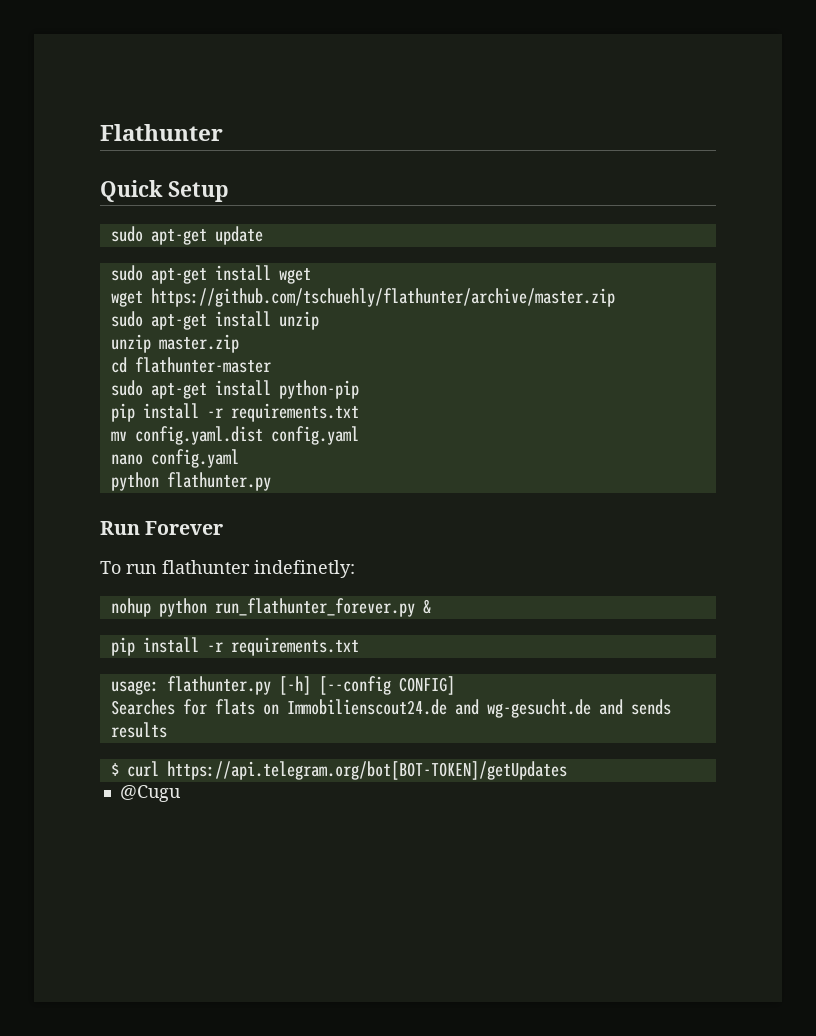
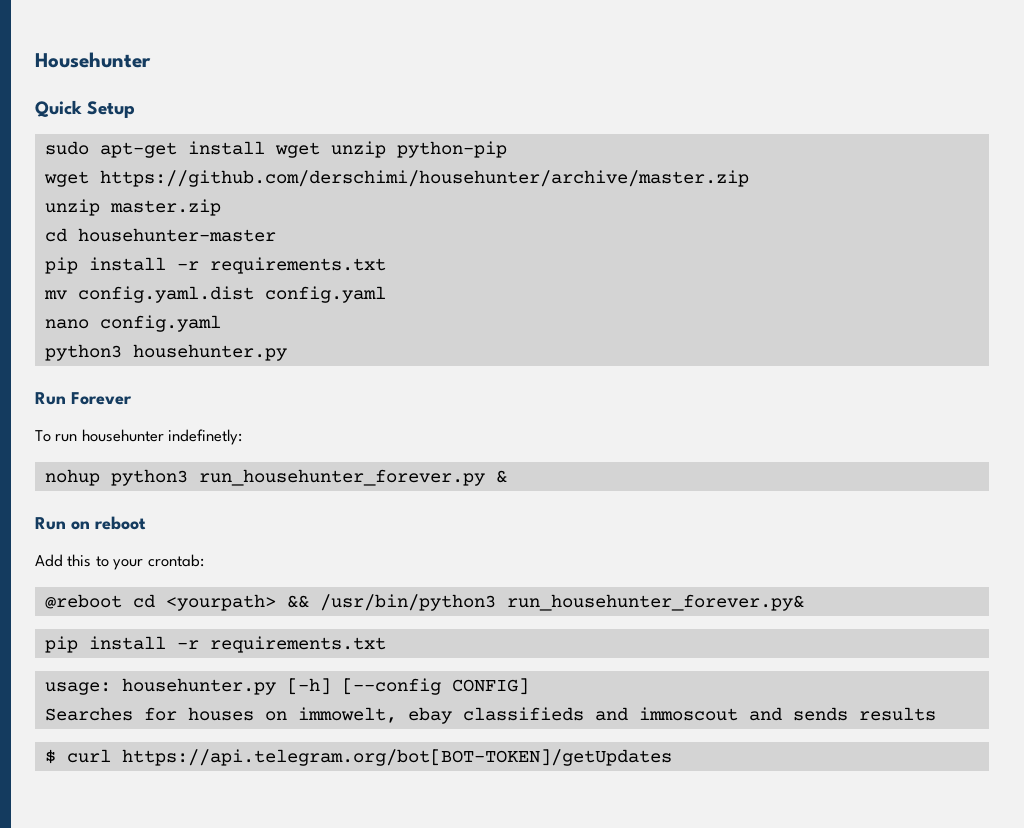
[100,124,223,141] Flathunter -> [35,52,151,68] Househunter
[110,226,263,245] // sudo apt-get update -> (136, 109) none
[110,288,615,307] [110,311,319,330] [110,334,239,353] [110,357,271,373] [110,380,359,399] // wget https://github.com/tschuehly/flathunter/archive/master.zip // sudo apt-get install unzip // unzip master.zip // cd flathunter-master // sudo apt-get install python-pip -> [330,141,507,158] [43,170,749,187] [44,199,221,216] [44,228,276,242] unzip python-pip // wget https://github.com/derschimi/househunter/archive/master.zip // unzip master.zip // cd househunter-master
[110,472,271,491] python flathunter.py -> [44,344,287,361] python3 househunter.py
[162,560,250,574] flathunter -> [81,429,164,442] househunter
[158,598,415,617] python run_flathunter_forever.py -> [110,469,485,486] python3 run_househunter_forever.py
(431, 606) none -> [35,516,146,530] [35,554,204,570] [44,594,804,611] // Run on reboot // Add this to your crontab: // @reboot cd <yourpath> && /usr/bin/python3 run_househunter_forever.py&
[166,676,271,695] flathunter.py -> [121,678,276,695] househunter.py
[214,699,591,718] flats on Immobilienscout24.de and wg-gesucht.de -> [187,707,738,724] houses on immowelt, ebay classifieds and immoscout
[119,785,181,802] // @Cugu -> (672, 757) none

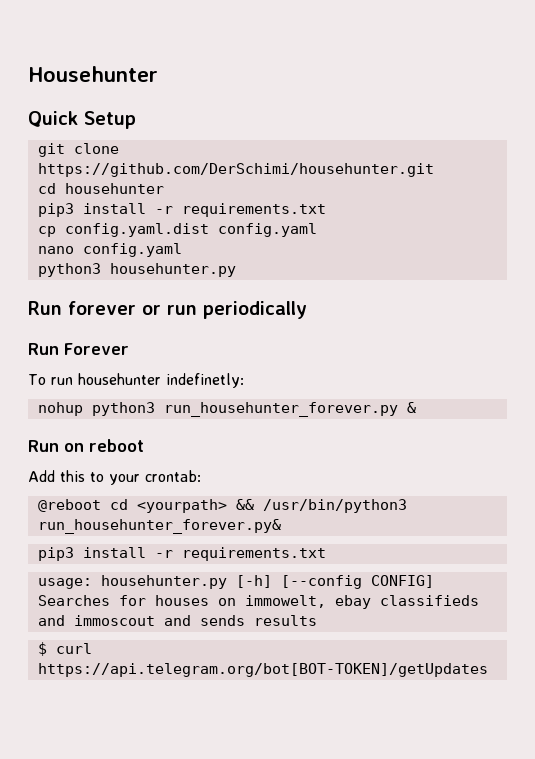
[44,141,507,158] [43,170,749,187] [44,199,221,216] [44,228,276,242] [44,257,386,274] [43,290,67,300] sudo apt-get install wget unzip python-pip // wget https://github.com/derschimi/househunter/archive/master.zip // unzip master.zip // cd househunter-master // pip install -r requirements.txt // mv -> [37,143,119,157] [37,163,434,177] [37,183,164,194] [37,203,326,217] [37,226,56,237] git clone https://github.com/DerSchimi/househunter.git // cd househunter // pip3 install -r requirements.txt // cp
(287, 352) none -> [28,301,307,319] // Run forever or run periodically
[44,636,78,653] pip -> [37,547,74,561] pip3

